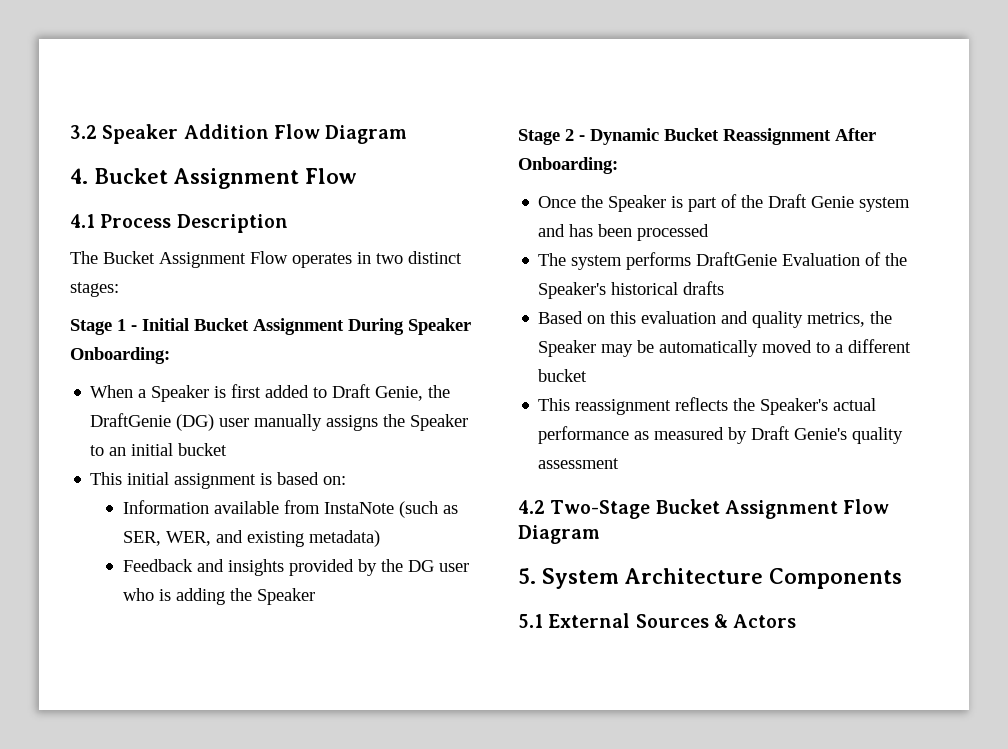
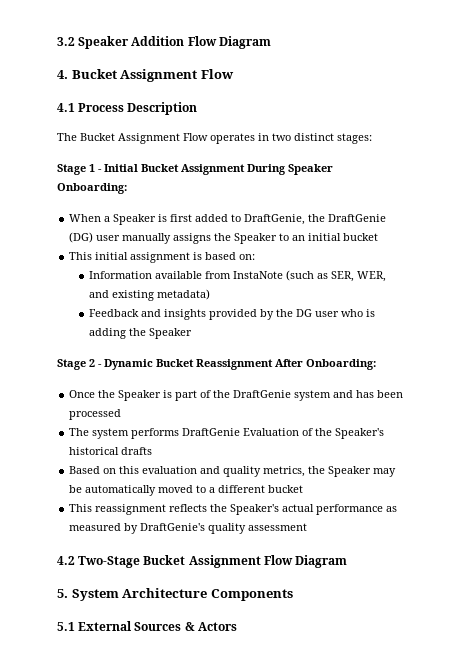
[332,384,424,401] Draft Genie, -> [244,214,306,225] DraftGenie,
[768,194,855,208] Draft Genie -> [233,390,292,398] DraftGenie
[751,426,848,440] Draft Genie's -> [140,523,206,531] DraftGenie's

